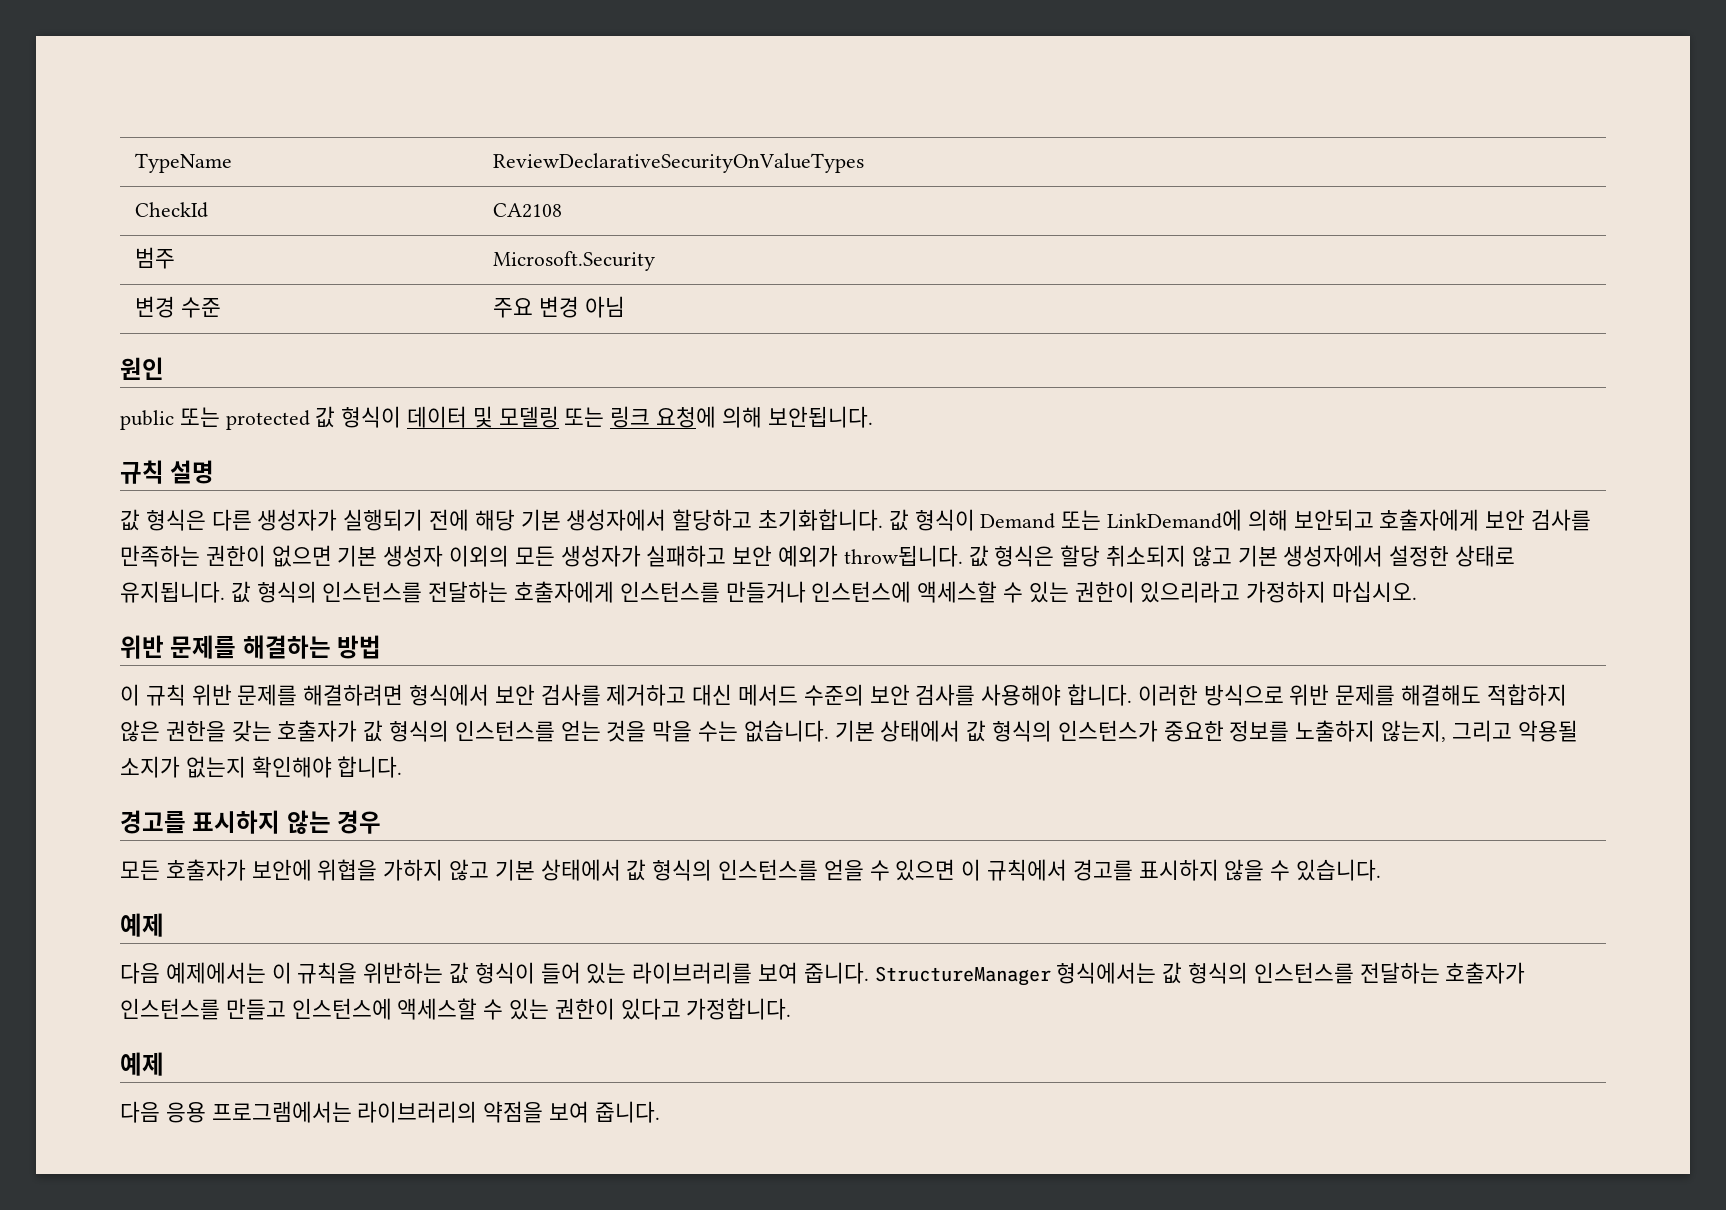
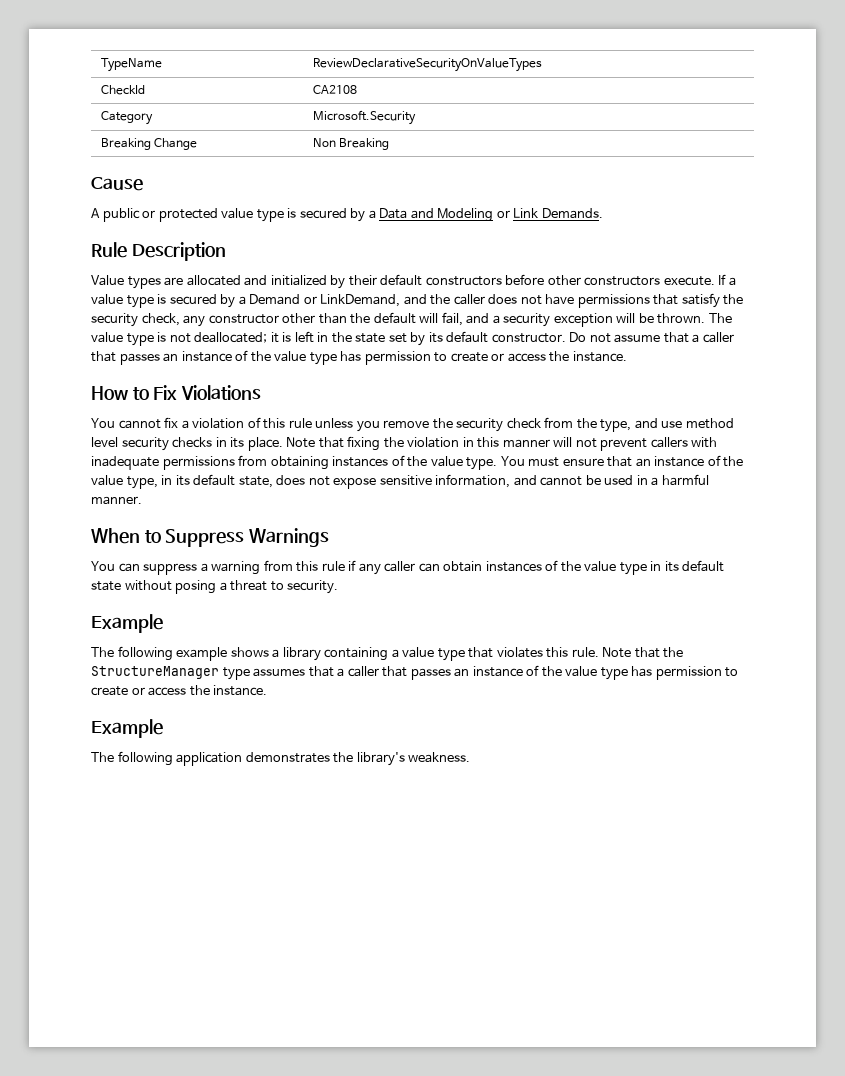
[135,247,176,269] 범주 -> [100,111,153,125] Category
[135,296,221,318] [493,296,625,318] [120,357,164,380] [120,406,873,430] [120,460,215,484] [120,509,1592,531] [120,545,1516,567] [120,581,1418,603] [120,635,382,659] [120,684,1567,706] [120,720,1578,742] [120,756,403,778] [120,810,382,834] [120,859,1382,881] [120,913,164,937] [120,962,1526,986] [120,998,792,1020] [120,1052,164,1076] [120,1101,660,1123] 변경 수준 | 주요 변경 아님 // 원인 // public 또는 protected 값 형식이 데이터 및 모델링 또는 링크 요청에 의해 보안됩니다. // 규칙 설명 // 값 형식은 다른 생성자가 실행되기 전에 해당 기본 생성자에서 할당하고 초기화합니다. 값 형식이 Demand 또는 LinkDemand에 의해 보안되고 호출자에게 보안 검사를 만족하는 권한이 없으면 기본 생성자 이외의 모든 생성자가 실패하고 보안 예외가 throw됩니다. 값 형식은 할당 취소되지 않고 기본 생성자에서 설정한 상태로 유지됩니다. 값 형식의 인스턴스를 전달하는 호출자에게 인스턴스를 만들거나 인스턴스에 액세스할 수 있는 권한이 있으리라고 가정하지 마십시오. // 위반 문제를 해결하는 방법 // 이 규칙 위반 문제를 해결하려면 형식에서 보안 검사를 제거하고 대신 메서드 수준의 보안 검사를 사용해야 합니다. 이러한 방식으로 위반 문제를 해결해도 적합하지 않은 권한을 갖는 호출자가 값 형식의 인스턴스를 얻는 것을 막을 수는 없습니다. 기본 상태에서 값 형식의 인스턴스가 중요한 정보를 노출하지 않는지, 그리고 악용될 소지가 없는지 확인해야 합니다. // 경고를 표시하지 않는 경우 // 모든 호출자가 보안에 위협을 가하지 않고 기본 상태에서 값 형식의 인스턴스를 얻을 수 있으면 이 규칙에서 경고를 표시하지 않을 수 있습니다. // 예제 // 다음 예제에서는 이 규칙을 위반하는 값 형식이 들어 있는 라이브러리를 보여 줍니다. StructureManager 형식에서는 값 형식의 인스턴스를 전달하는 호출자가 인스턴스를 만들고 인스턴스에 액세스할 수 있는 권한이 있다고 가정합니다. // 예제 // 다음 응용 프로그램에서는 라이브러리의 약점을 보여 줍니다. -> [100,138,198,150] [312,138,390,150] [91,177,143,191] [91,208,603,222] [91,242,226,261] [91,274,736,289] [91,293,744,308] [91,312,732,327] [91,331,734,346] [91,350,627,365] [91,385,262,400] [91,417,734,432] [91,436,718,451] [91,455,744,470] [91,474,709,489] [91,496,142,505] [91,528,330,547] [91,560,725,575] [91,580,339,594] [91,614,163,633] [91,646,684,661] [91,665,739,680] [91,685,268,696] [91,719,163,738] [91,751,471,766] Breaking Change | Non Breaking // Cause // A public or protected value type is secured by a Data and Modeling or Link Demands. // Rule Description // Value types are allocated and initialized by their default constructors before other constructors execute. If a value type is secured by a Demand or LinkDemand, and the caller does not have permissions that satisfy the security check, any constructor other than the default will fail, and a security exception will be thrown. The value type is not deallocated; it is left in the state set by its default constructor. Do not assume that a caller that passes an instance of the value type has permission to create or access the instance. // How to Fix Violations // You cannot fix a violation of this rule unless you remove the security check from the type, and use method level security checks in its place. Note that fixing the violation in this manner will not prevent callers with inadequate permissions from obtaining instances of the value type. You must ensure that an instance of the value type, in its default state, does not expose sensitive information, and cannot be used in a harmful manner. // When to Suppress Warnings // You can suppress a warning from this rule if any caller can obtain instances of the value type in its default state without posing a threat to security. // Example // The following example shows a library containing a value type that violates this rule. Note that the StructureManager type assumes that a caller that passes an instance of the value type has permission to create or access the instance. // Example // The following application demonstrates the library's weakness.

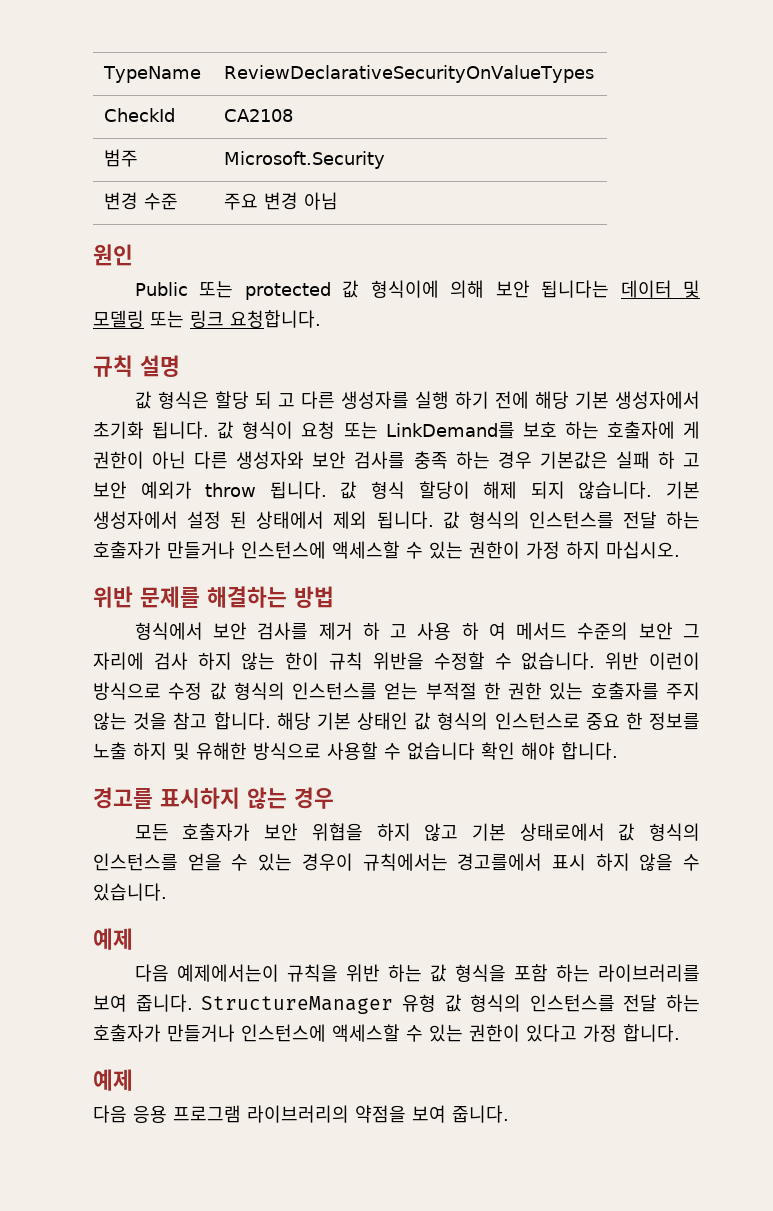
[100,111,153,125] Category -> [104,149,139,167] 범주
[100,138,198,150] [312,138,390,150] [91,177,143,191] [91,208,603,222] [91,242,226,261] [91,274,736,289] [91,293,744,308] [91,312,732,327] [91,331,734,346] [91,350,627,365] [91,385,262,400] [91,417,734,432] [91,436,718,451] [91,455,744,470] [91,474,709,489] [91,496,142,505] [91,528,330,547] [91,560,725,575] [91,580,339,594] [91,614,163,633] [91,646,684,661] [91,665,739,680] [91,685,268,696] [91,719,163,738] [91,751,471,766] Breaking Change | Non Breaking // Cause // A public or protected value type is secured by a Data and Modeling or Link Demands. // Rule Description // Value types are allocated and initialized by their default constructors before other constructors execute. If a value type is secured by a Demand or LinkDemand, and the caller does not have permissions that satisfy the security check, any constructor other than the default will fail, and a security exception will be thrown. The value type is not deallocated; it is left in the state set by its default constructor. Do not assume that a caller that passes an instance of the value type has permission to create or access the instance. // How to Fix Violations // You cannot fix a violation of this rule unless you remove the security check from the type, and use method level security checks in its place. Note that fixing the violation in this manner will not prevent callers with inadequate permissions from obtaining instances of the value type. You must ensure that an instance of the value type, in its default state, does not expose sensitive information, and cannot be used in a harmful manner. // When to Suppress Warnings // You can suppress a warning from this rule if any caller can obtain instances of the value type in its default state without posing a threat to security. // Example // The following example shows a library containing a value type that violates this rule. Note that the StructureManager type assumes that a caller that passes an instance of the value type has permission to create or access the instance. // Example // The following application demonstrates the library's weakness. -> [104,192,179,210] [224,192,339,210] [93,244,133,266] [134,280,700,300] [93,310,321,328] [93,355,180,377] [134,391,701,409] [93,421,701,439] [93,451,701,469] [93,481,701,499] [93,511,701,529] [93,541,680,559] [93,586,334,608] [134,622,701,640] [93,652,700,670] [93,682,700,700] [93,712,700,730] [93,742,618,760] [93,787,334,809] [134,823,700,841] [93,853,700,871] [93,883,167,901] [93,928,133,950] [134,964,700,982] [93,994,700,1014] [93,1024,680,1042] [93,1069,133,1091] [93,1105,509,1123] 변경 수준 | 주요 변경 아님 // 원인 // Public 또는 protected 값 형식이에 의해 보안 됩니다는 데이터 및 모델링 또는 링크 요청합니다. // 규칙 설명 // 값 형식은 할당 되 고 다른 생성자를 실행 하기 전에 해당 기본 생성자에서 초기화 됩니다. 값 형식이 요청 또는 LinkDemand를 보호 하는 호출자에 게 권한이 아닌 다른 생성자와 보안 검사를 충족 하는 경우 기본값은 실패 하 고 보안 예외가 throw 됩니다. 값 형식 할당이 해제 되지 않습니다. 기본 생성자에서 설정 된 상태에서 제외 됩니다. 값 형식의 인스턴스를 전달 하는 호출자가 만들거나 인스턴스에 액세스할 수 있는 권한이 가정 하지 마십시오. // 위반 문제를 해결하는 방법 // 형식에서 보안 검사를 제거 하 고 사용 하 여 메서드 수준의 보안 그 자리에 검사 하지 않는 한이 규칙 위반을 수정할 수 없습니다. 위반 이런이 방식으로 수정 값 형식의 인스턴스를 얻는 부적절 한 권한 있는 호출자를 주지 않는 것을 참고 합니다. 해당 기본 상태인 값 형식의 인스턴스로 중요 한 정보를 노출 하지 및 유해한 방식으로 사용할 수 없습니다 확인 해야 합니다. // 경고를 표시하지 않는 경우 // 모든 호출자가 보안 위협을 하지 않고 기본 상태로에서 값 형식의 인스턴스를 얻을 수 있는 경우이 규칙에서는 경고를에서 표시 하지 않을 수 있습니다. // 예제 // 다음 예제에서는이 규칙을 위반 하는 값 형식을 포함 하는 라이브러리를 보여 줍니다. StructureManager 유형 값 형식의 인스턴스를 전달 하는 호출자가 만들거나 인스턴스에 액세스할 수 있는 권한이 있다고 가정 합니다. // 예제 // 다음 응용 프로그램 라이브러리의 약점을 보여 줍니다.

